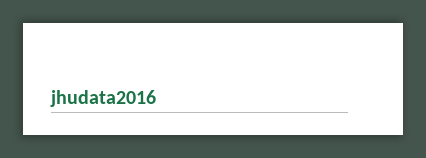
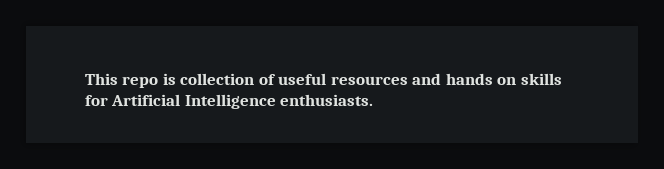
[50,90,156,107] jhudata2016 -> [85,73,562,88] [85,94,374,109] This repo is collection of useful resources and hands on skills for Artificial Intelligence enthusiasts.

